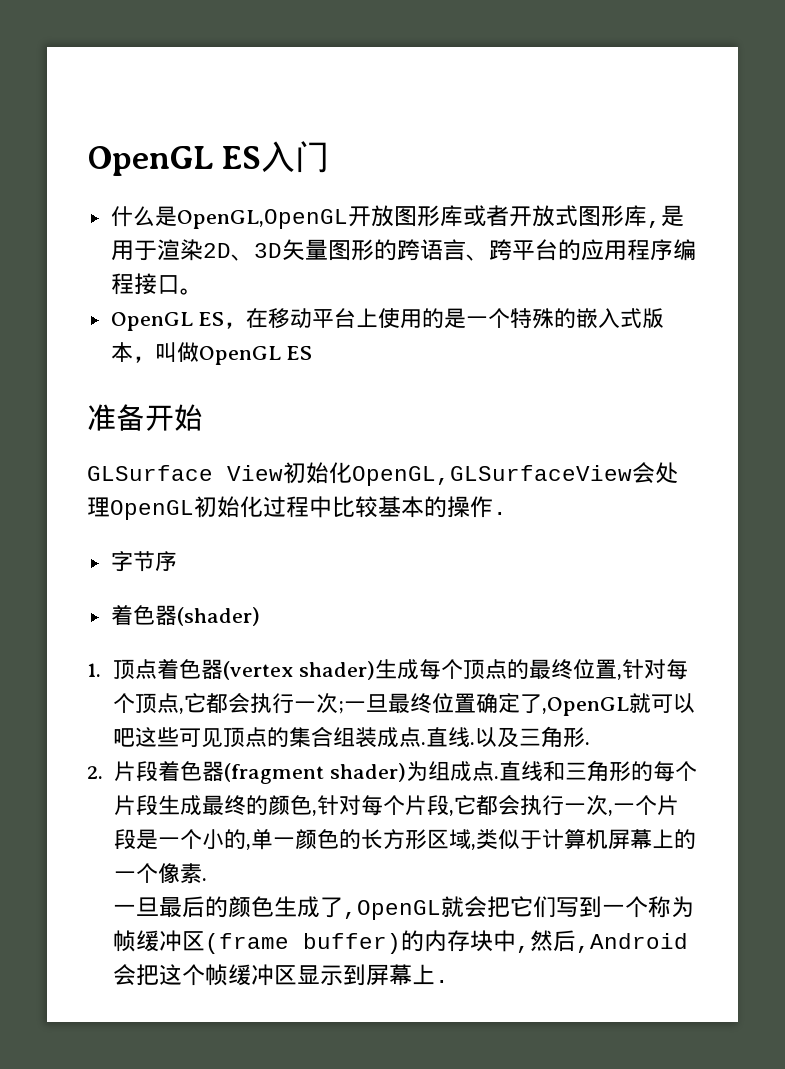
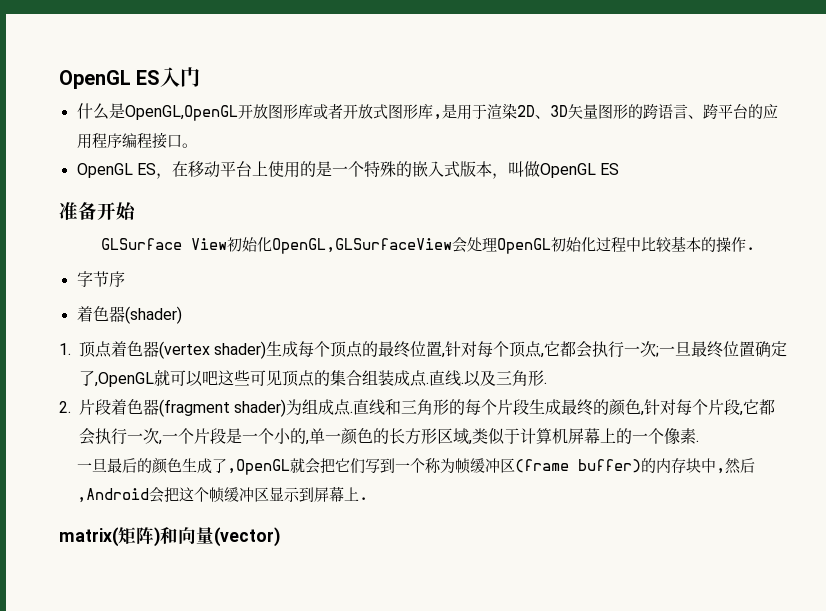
(449, 981) none -> [59,527,280,547] // matrix(矩阵)和向量(vector)

